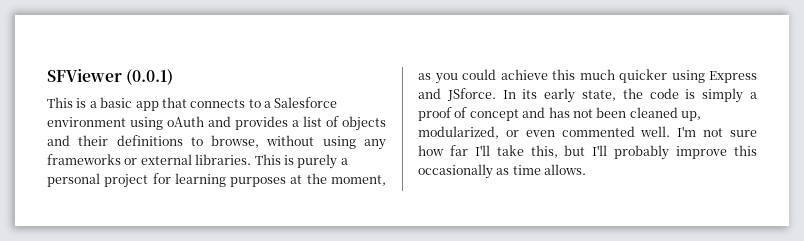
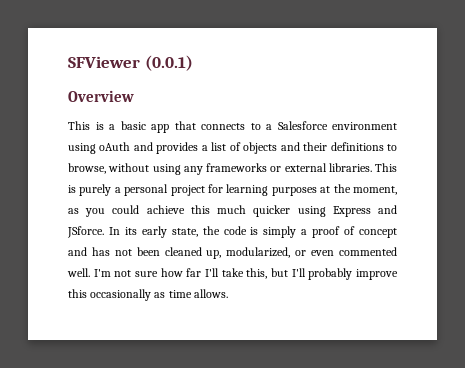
(174, 77) none -> [68,90,134,102] // Overview

